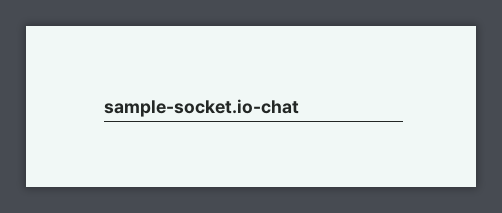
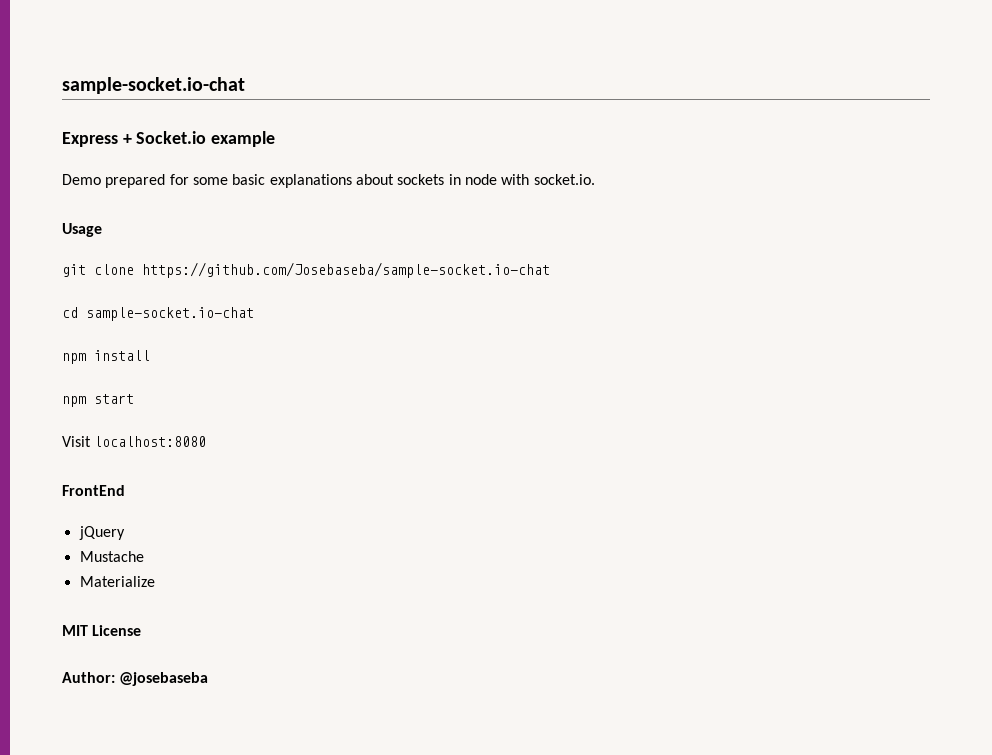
[104,99,299,117] sample-socket.io-chat -> [62,77,245,94] [62,131,276,147] [62,174,595,188] [62,223,102,237] [62,262,550,278] [62,307,254,321] [62,350,150,364] [62,394,134,407] [62,436,207,447] [62,485,125,496] [78,526,125,540] [79,551,144,562] [79,576,155,587] [62,625,142,636] [62,672,209,686] sample-socket.io-chat // Express + Socket.io example // Demo prepared for some basic explanations about sockets in node with socket.io. // Usage // git clone https://github.com/Josebaseba/sample-socket.io-chat // cd sample-socket.io-chat // npm install // npm start // Visit localhost:8080 // FrontEnd // jQuery // Mustache // Materialize // MIT License // Author: @josebaseba

